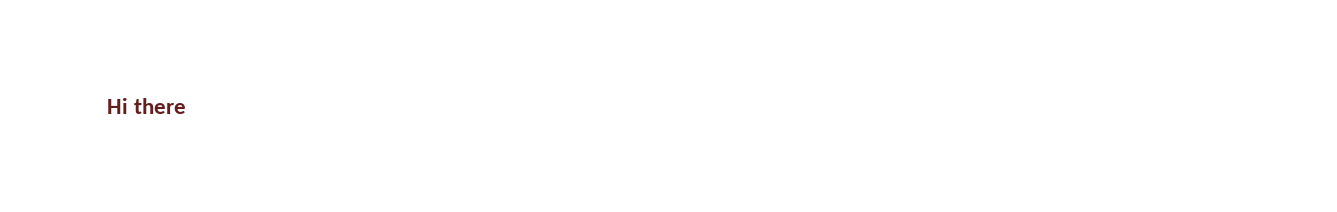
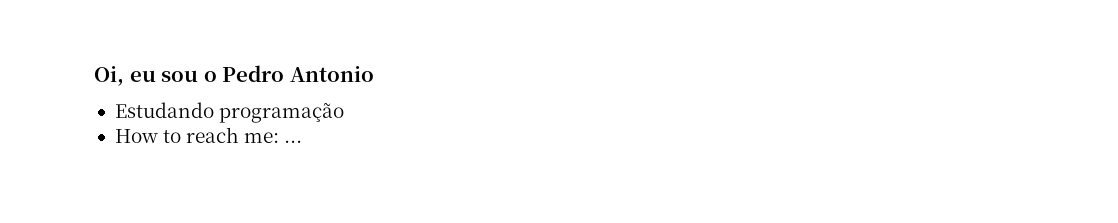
[107,98,187,114] Hi there -> [94,65,374,86] [114,102,345,123] [114,127,303,143] Oi, eu sou o Pedro Antonio // Estudando programação // How to reach me: ...

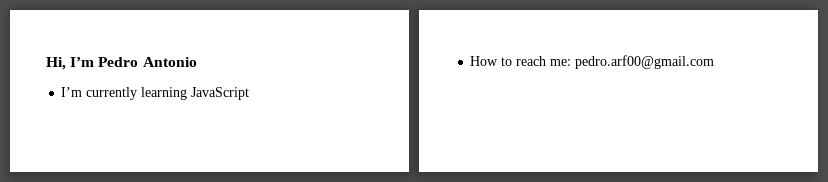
[94,65,374,86] [114,102,345,123] Oi, eu sou o Pedro Antonio // Estudando programação -> [46,57,197,70] [61,87,250,100] Hi, I’m Pedro Antonio // I’m currently learning JavaScript
[284,140,303,143] ... -> [575,55,715,69] pedro.arf00@gmail.com

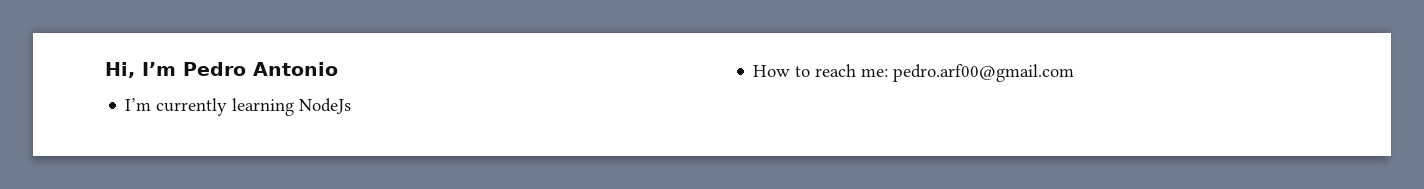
[191,87,250,100] JavaScript -> [299,98,352,114] NodeJs

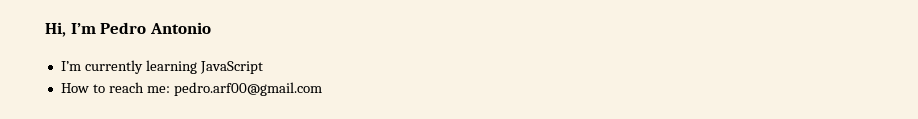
[299,98,352,114] NodeJs -> [199,61,263,74] JavaScript

